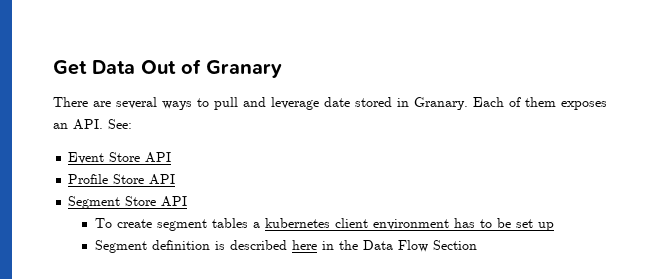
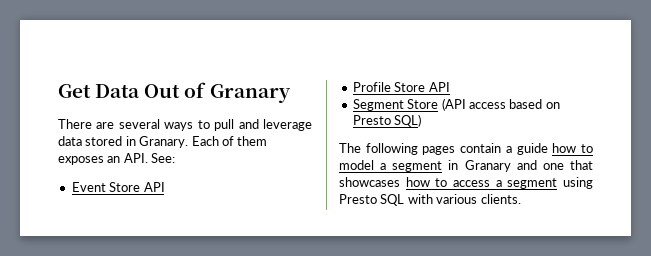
[324,97,350,107] date -> [58,136,82,146] data
[161,196,188,207] [95,218,555,231] [95,240,478,253] API // To create segment tables a kubernetes client environment has to be set up // Segment definition is described here in the Data Flow Section -> [441,98,560,111] [352,114,422,127] [339,143,593,155] [339,160,593,172] [339,177,593,189] [339,194,521,206] (API access based on Presto SQL) // The following pages contain a guide how to model a segment in Granary and one that showcases how to access a segment using Presto SQL with various clients.

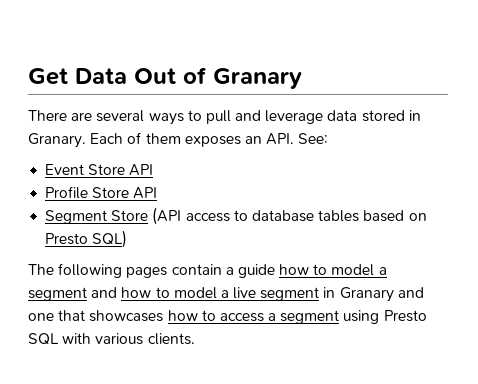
(506, 105) none -> [233,210,360,222] to database tables
(443, 166) none -> [91,287,320,301] and how to model a live segment

